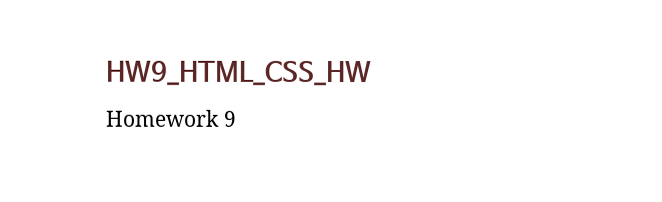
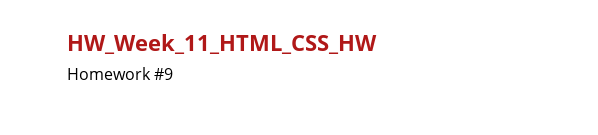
[106,60,372,87] HW9_HTML_CSS_HW -> [67,34,377,54] HW_Week_11_HTML_CSS_HW
[222,110,236,127] 9 -> [154,68,174,80] #9

